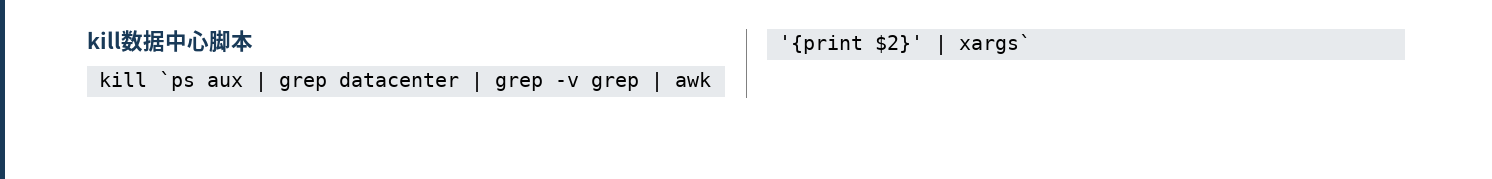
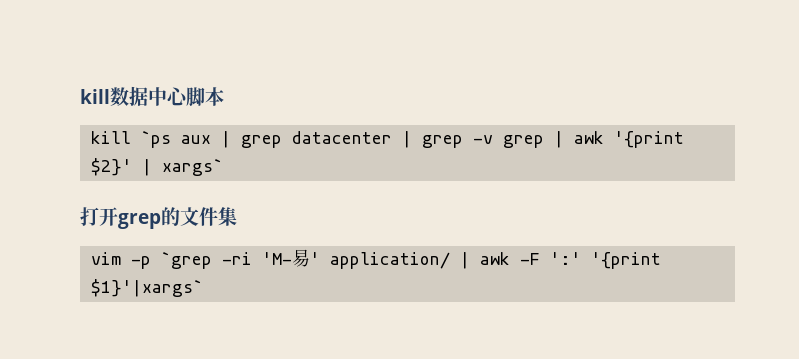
(1031, 44) none -> [80,207,237,229] [90,249,661,269] [90,279,203,297] // 打开grep的文件集 // vim -p `grep -ri 'M-易' application/ | awk -F ':' '{print $1}'|xargs`

